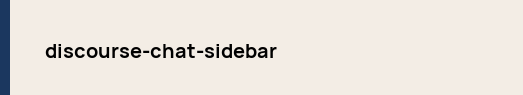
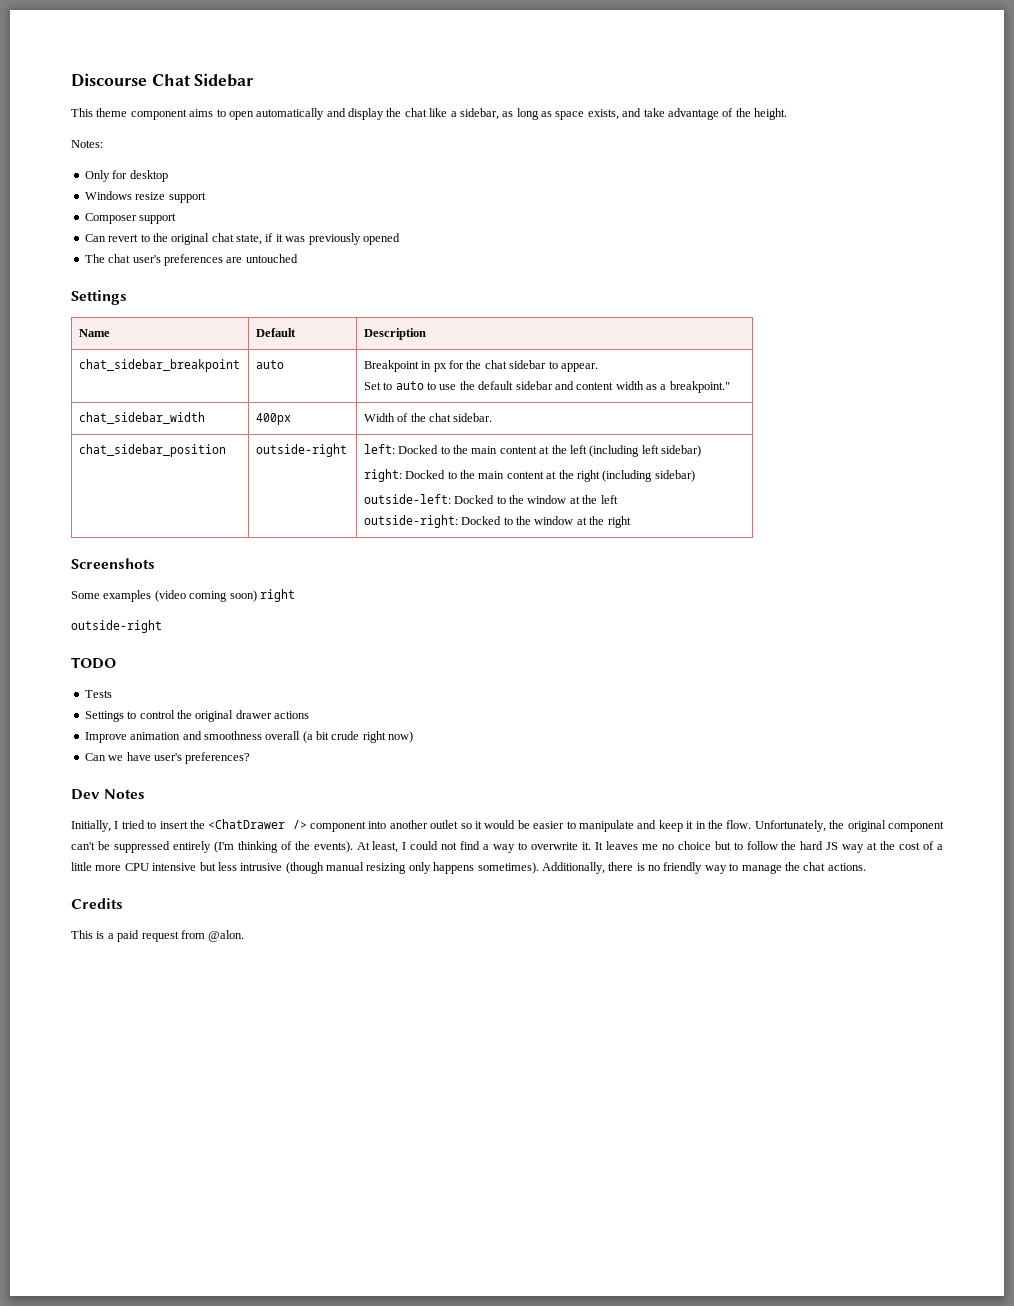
[45,44,277,58] discourse-chat-sidebar -> [71,73,255,87] [71,108,787,120] [71,140,103,148] [84,170,168,182] [84,191,206,203] [84,213,177,224] [84,233,400,245] [84,254,298,266] [71,290,127,305] [78,329,110,337] [255,328,296,337] [363,328,426,340] [78,359,240,372] [255,360,284,369] [363,360,598,372] [363,381,730,393] [78,412,205,424] [255,413,291,425] [363,413,493,422] [78,444,226,457] [255,444,347,457] [363,444,702,457] [363,469,695,482] [363,494,618,504] [363,515,631,528] [71,558,155,569] [71,589,295,602] [71,620,162,633] [71,657,116,669] [84,690,112,698] [84,710,309,722] [84,731,414,743] [84,752,251,764] [71,789,146,800] [71,819,944,832] [71,841,944,853] [71,862,866,874] [71,898,123,909] [71,930,245,942] Discourse Chat Sidebar // This theme component aims to open automatically and display the chat like a sidebar, as long as space exists, and take advantage of the height. // Notes: // Only for desktop // Windows resize support // Composer support // Can revert to the original chat state, if it was previously opened // The chat user's preferences are untouched // Settings // Name | Default | Description // chat_sidebar_breakpoint | auto | Breakpoint in px for the chat sidebar to appear. // Set to auto to use the default sidebar and content width as a breakpoint." // chat_sidebar_width | 400px | Width of the chat sidebar. // chat_sidebar_position | outside-right | left: Docked to the main content at the left (including left sidebar) // right: Docked to the main content at the right (including sidebar) // outside-left: Docked to the window at the left // outside-right: Docked to the window at the right // Screenshots // Some examples (video coming soon) right // outside-right // TODO // Tests // Settings to control the original drawer actions // Improve animation and smoothness overall (a bit crude right now) // Can we have user's preferences? // Dev Notes // Initially, I tried to insert the <ChatDrawer /> component into another outlet so it would be easier to manipulate and keep it in the flow. Unfortunately, the original component can't be suppressed entirely (I'm thinking of the events). At least, I could not find a way to overwrite it. It leaves me no choice but to follow the hard JS way at the cost of a little more CPU intensive but less intrusive (though manual resizing only happens sometimes). Additionally, there is no friendly way to manage the chat actions. // Credits // This is a paid request from @alon.

